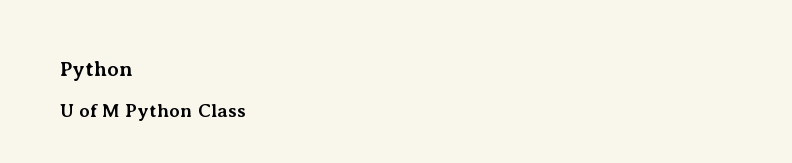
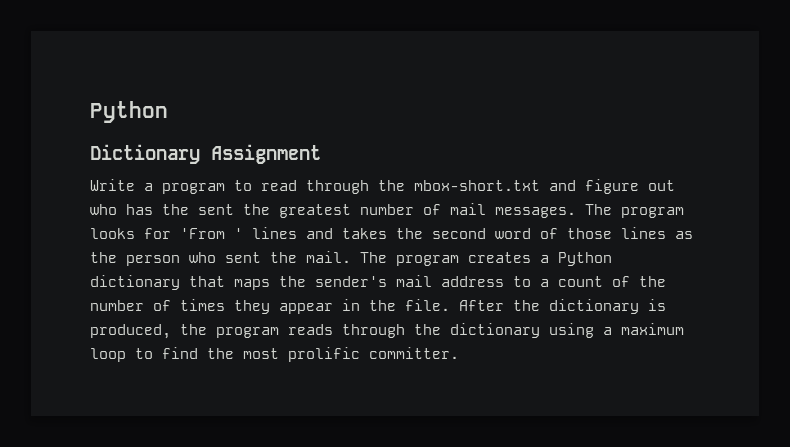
[60,104,246,121] U of M Python Class -> [90,144,321,164] [90,179,675,194] [90,203,684,218] [90,227,693,239] [90,251,612,266] [90,275,666,290] [90,299,666,314] [90,323,684,339] [90,347,459,362] Dictionary Assignment // Write a program to read through the mbox-short.txt and figure out who has the sent the greatest number of mail messages. The program looks for 'From ' lines and takes the second word of those lines as the person who sent the mail. The program creates a Python dictionary that maps the sender's mail address to a count of the number of times they appear in the file. After the dictionary is produced, the program reads through the dictionary using a maximum loop to find the most prolific committer.

